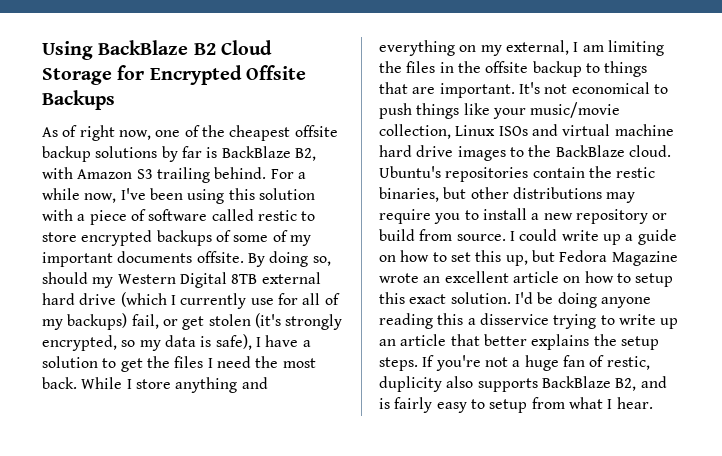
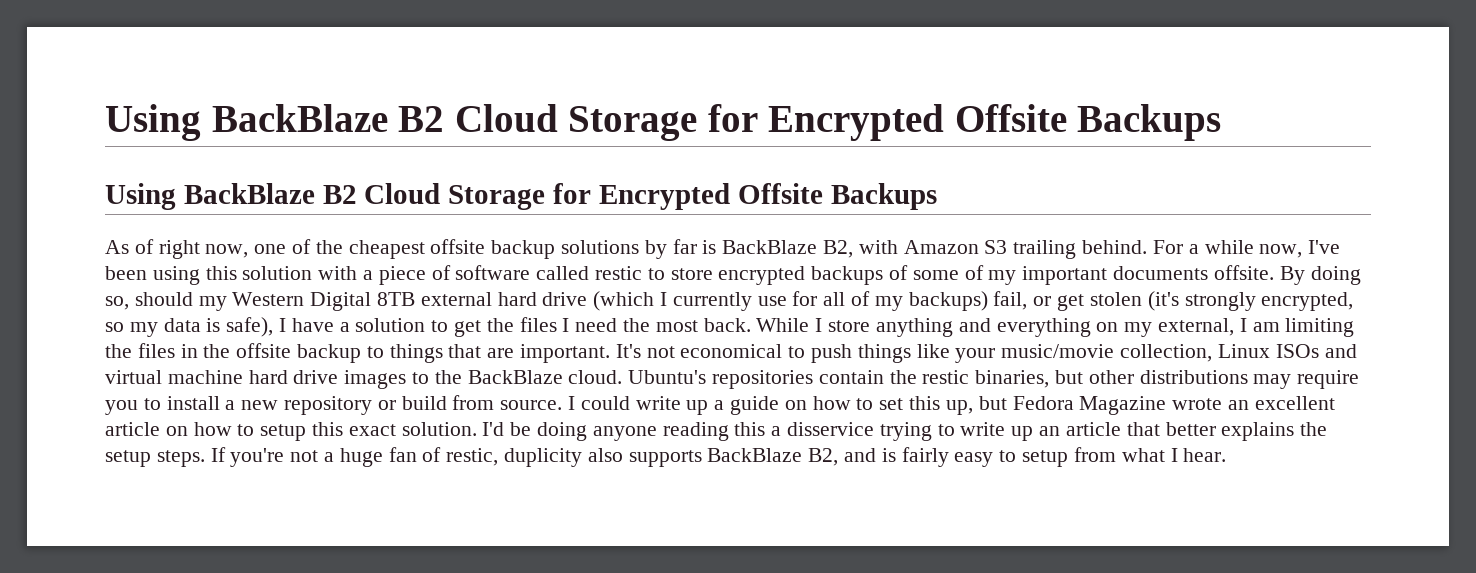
[42,40,272,60] [42,65,306,85] [42,90,115,110] Using BackBlaze B2 Cloud Storage for Encrypted Offsite Backups -> [105,104,1222,141] [105,183,937,210] Using BackBlaze B2 Cloud Storage for Encrypted Offsite Backups // Using BackBlaze B2 Cloud Storage for Encrypted Offsite Backups

